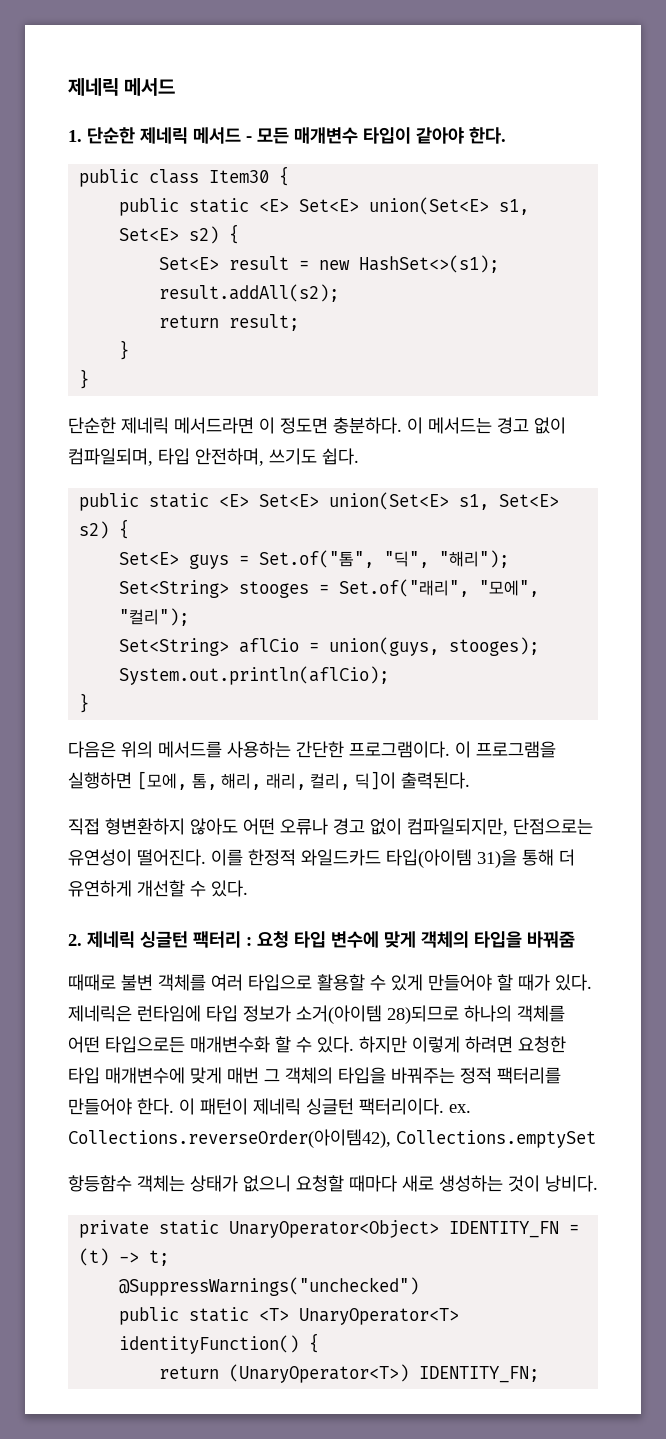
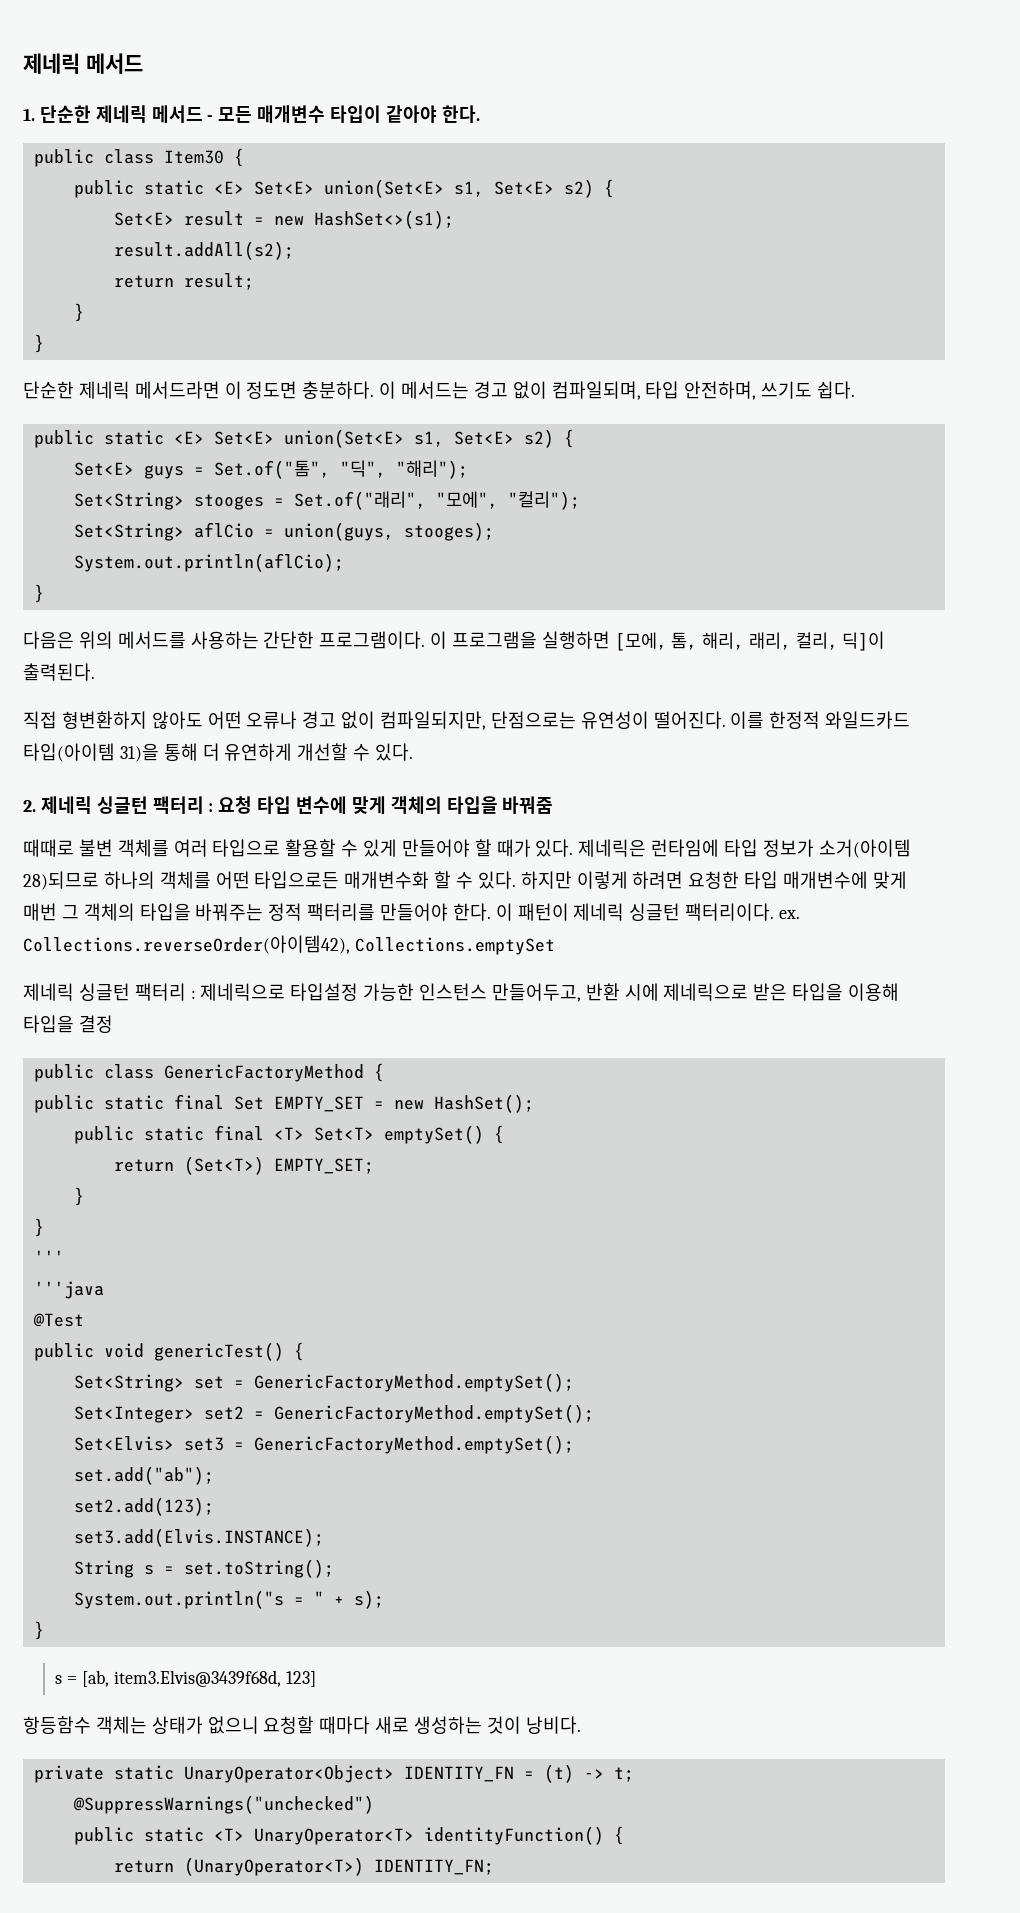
(596, 1139) none -> [23,983,900,1002] [23,1015,113,1033] [33,1063,384,1082] [33,1094,534,1113] [73,1125,504,1144] [113,1156,374,1175] [73,1187,84,1206] [33,1218,44,1237] [33,1250,64,1264] [33,1281,104,1299] [32,1313,84,1327] [33,1342,304,1361] [73,1373,574,1392] [73,1404,594,1423] [73,1435,574,1454] [73,1466,214,1485] [73,1497,214,1516] [73,1528,324,1547] [73,1559,334,1578] [73,1590,384,1609] [33,1621,44,1640] [55,1670,316,1687] // 제네릭 싱글턴 팩터리 : 제네릭으로 타입설정 가능한 인스턴스 만들어두고, 반환 시에 제네릭으로 받은 타입을 이용해 타입을 결정 // public class GenericFactoryMethod { // public static final Set EMPTY_SET = new HashSet(); // public static final <T> Set<T> emptySet() { // return (Set<T>) EMPTY_SET; // } // } // ''' // '''java // @Test // public void genericTest() { // Set<String> set = GenericFactoryMethod.emptySet(); // Set<Integer> set2 = GenericFactoryMethod.emptySet(); // Set<Elvis> set3 = GenericFactoryMethod.emptySet(); // set.add("ab"); // set2.add(123); // set3.add(Elvis.INSTANCE); // String s = set.toString(); // System.out.println("s = " + s); // } // s = [ab, item3.Elvis@3439f68d, 123]

